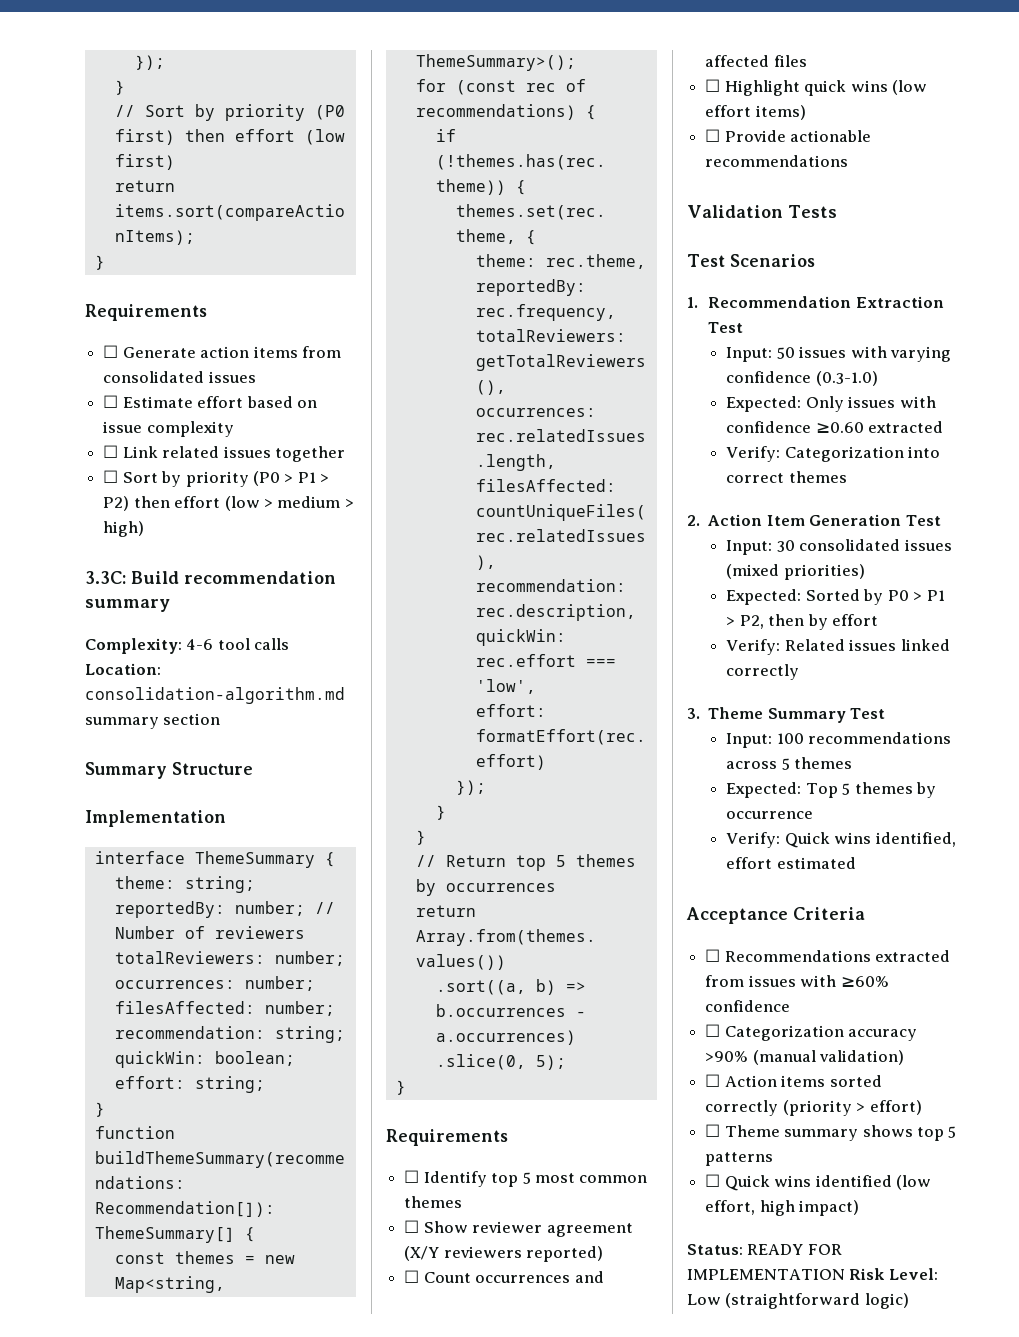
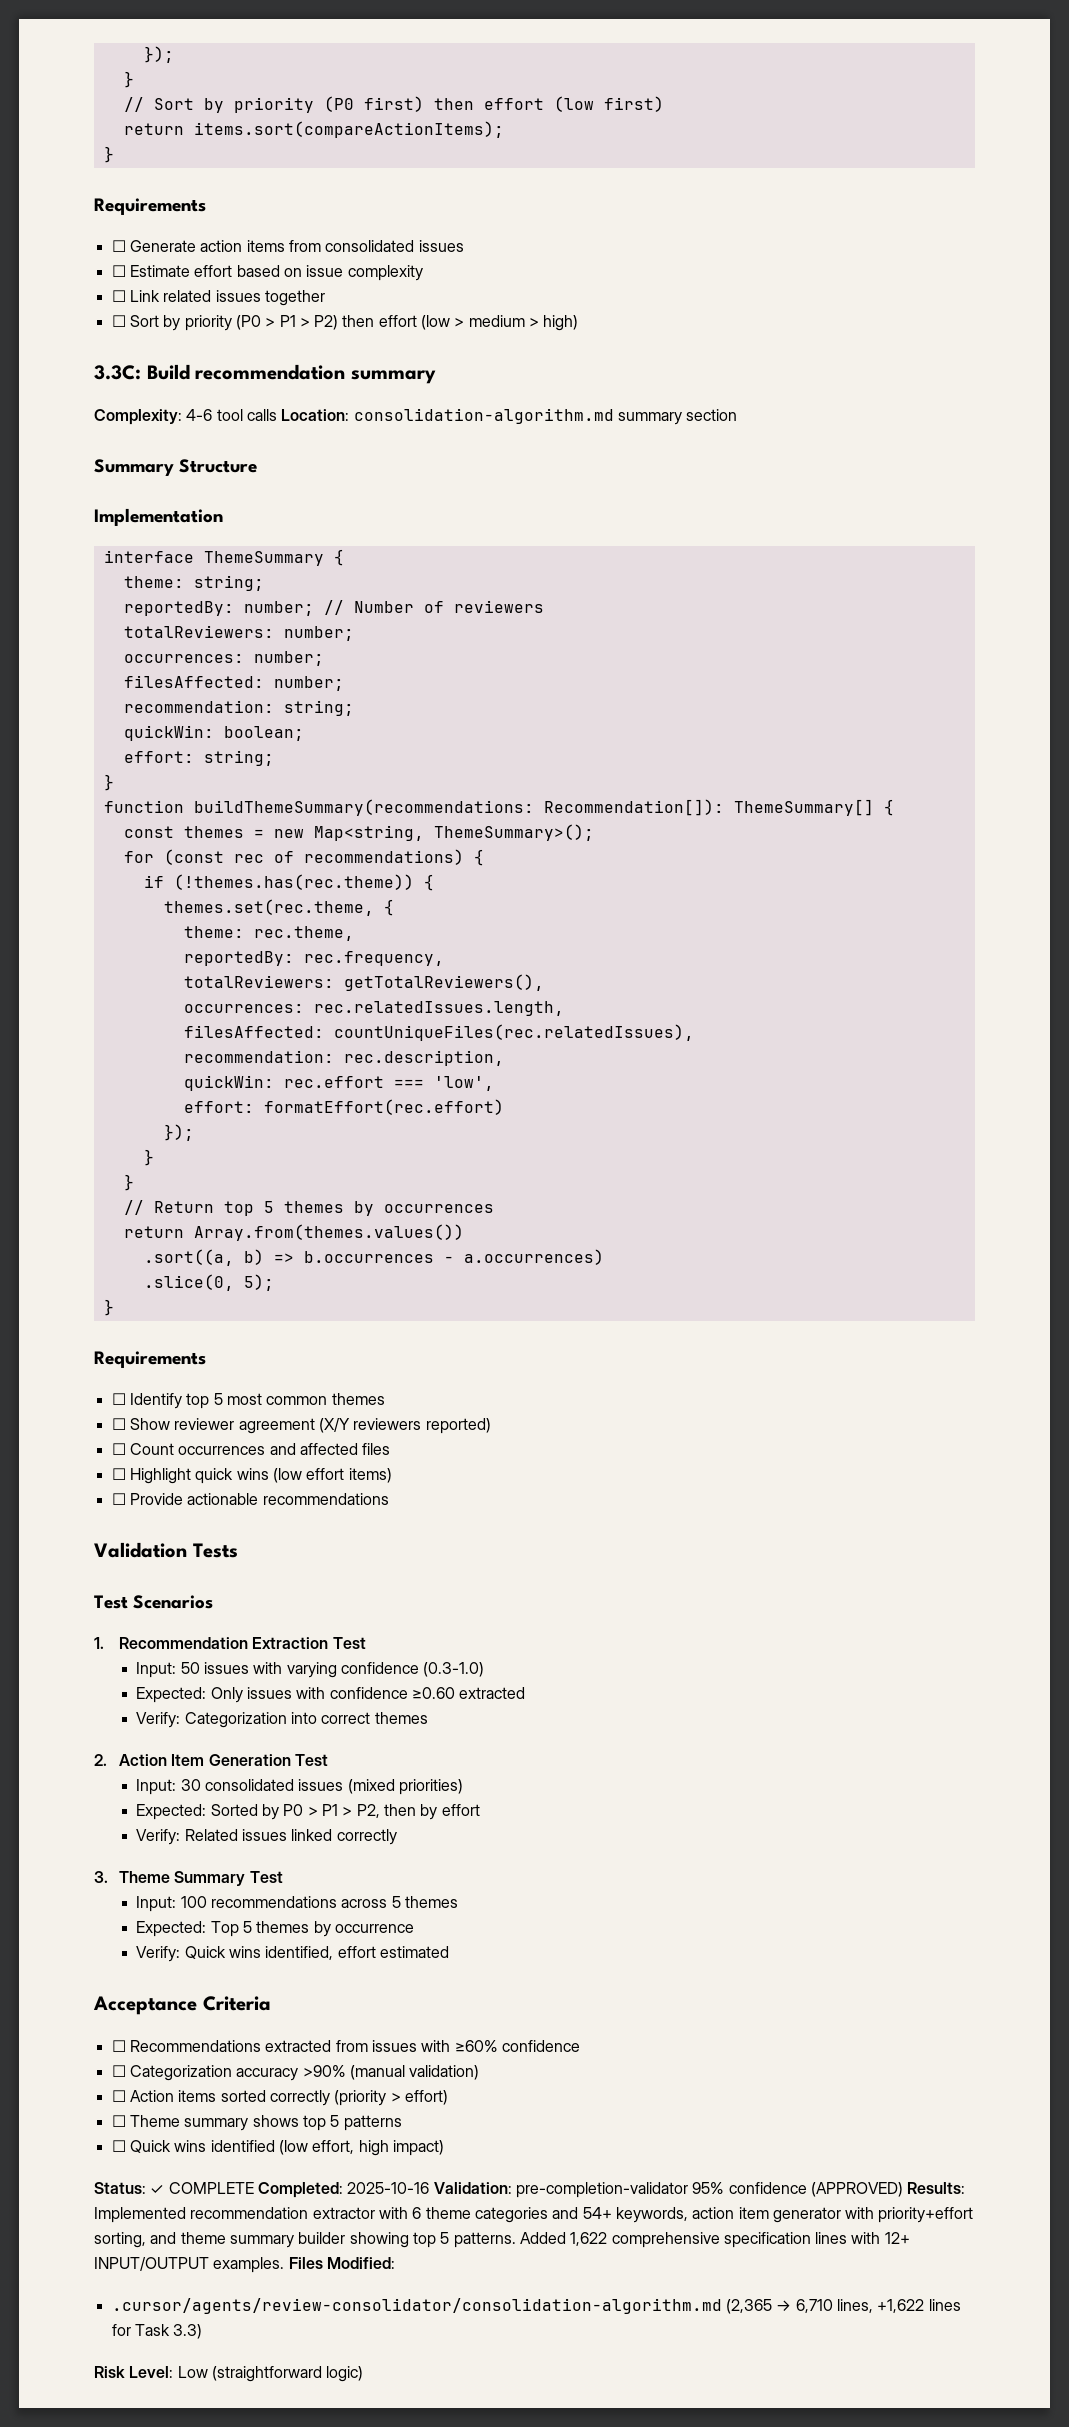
[747,1244,842,1255] [687,1269,845,1280] READY FOR IMPLEMENTATION -> [150,2182,966,2198] [94,2207,974,2223] [94,2232,910,2248] [94,2257,395,2273] [111,2298,961,2314] [111,2324,203,2339] ✓ COMPLETE Completed: 2025-10-16 Validation: pre-completion-validator 95% confidence (APPROVED) Results: Implemented recommendation extractor with 6 theme categories and 54+ keywords, action item generator with priority+effort sorting, and theme summary builder showing top 5 patterns. Added 1,622 comprehensive specification lines with 12+ INPUT/OUTPUT examples. Files Modified: // .cursor/agents/review-consolidator/consolidation-algorithm.md (2,365 → 6,710 lines, +1,622 lines for Task 3.3) //

